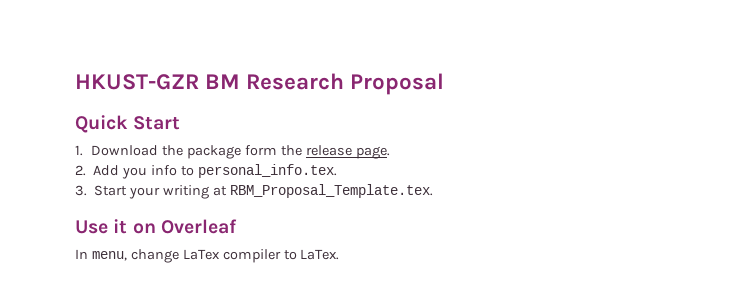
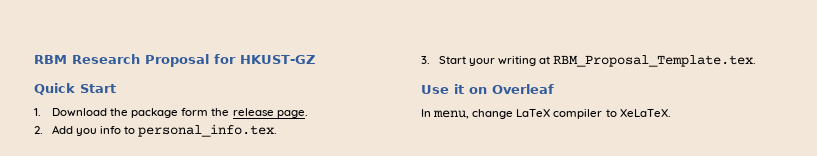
[75,74,241,90] HKUST-GZR BM -> [34,55,67,64] RBM
(445, 84) none -> [214,54,315,64] for HKUST-GZ
[182,249,220,260] LaTex -> [516,109,551,117] LaTeX
[300,249,340,260] LaTex. -> [619,109,671,117] XeLaTeX.

